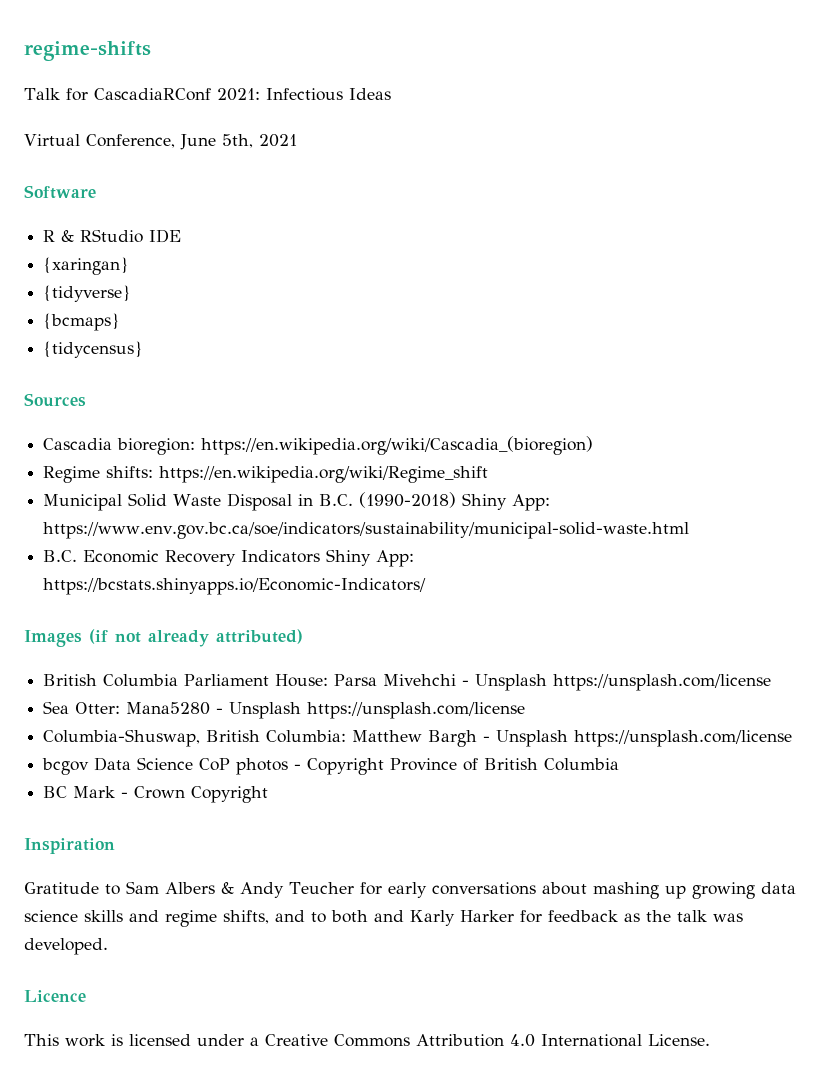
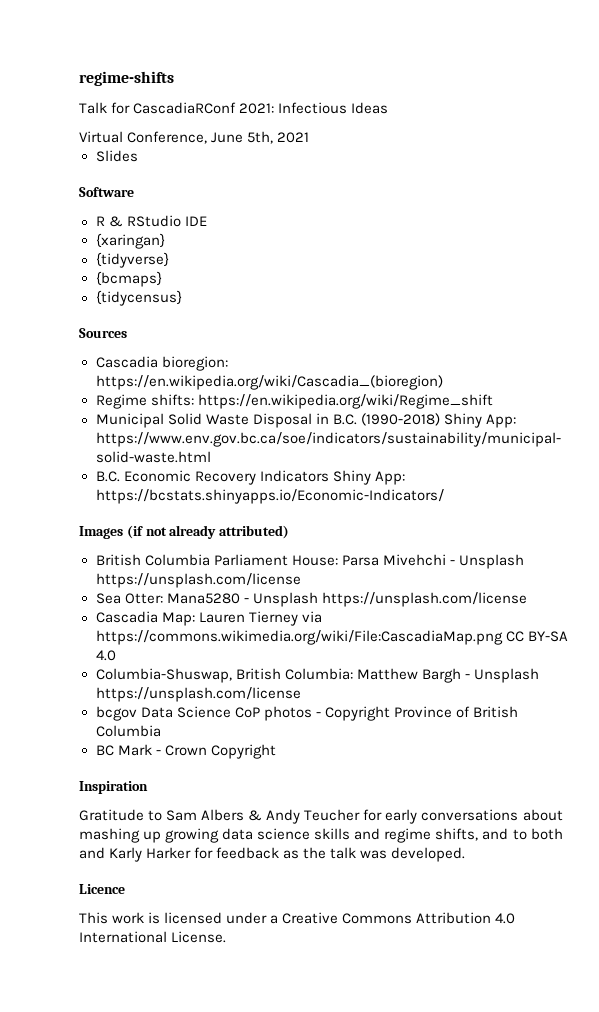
(297, 140) none -> [95,150,138,162] // Slides
(526, 710) none -> [95,611,322,626] [95,630,568,645] [95,650,116,661] // Cascadia Map: Lauren Tierney via https://commons.wikimedia.org/wiki/File:CascadiaMap.png CC BY-SA 4.0

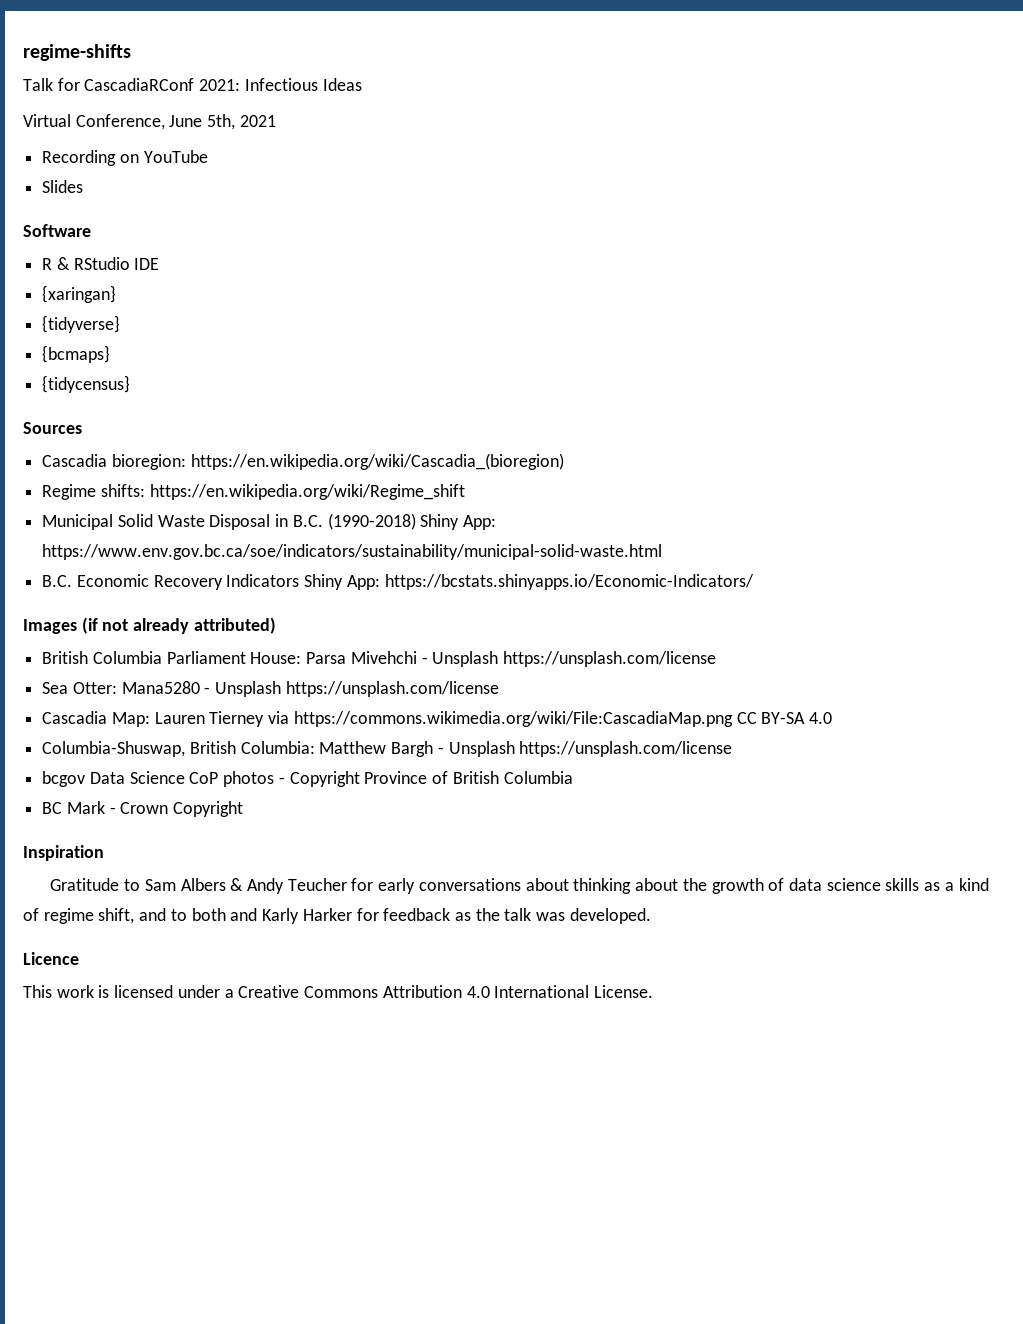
(310, 137) none -> [42,150,208,166] // Recording on YouTube
[79,828,479,843] mashing up growing data science skills and regime shifts, -> [573,878,989,894] [23,908,135,924] thinking about the growth of data science skills as a kind of regime shift,

